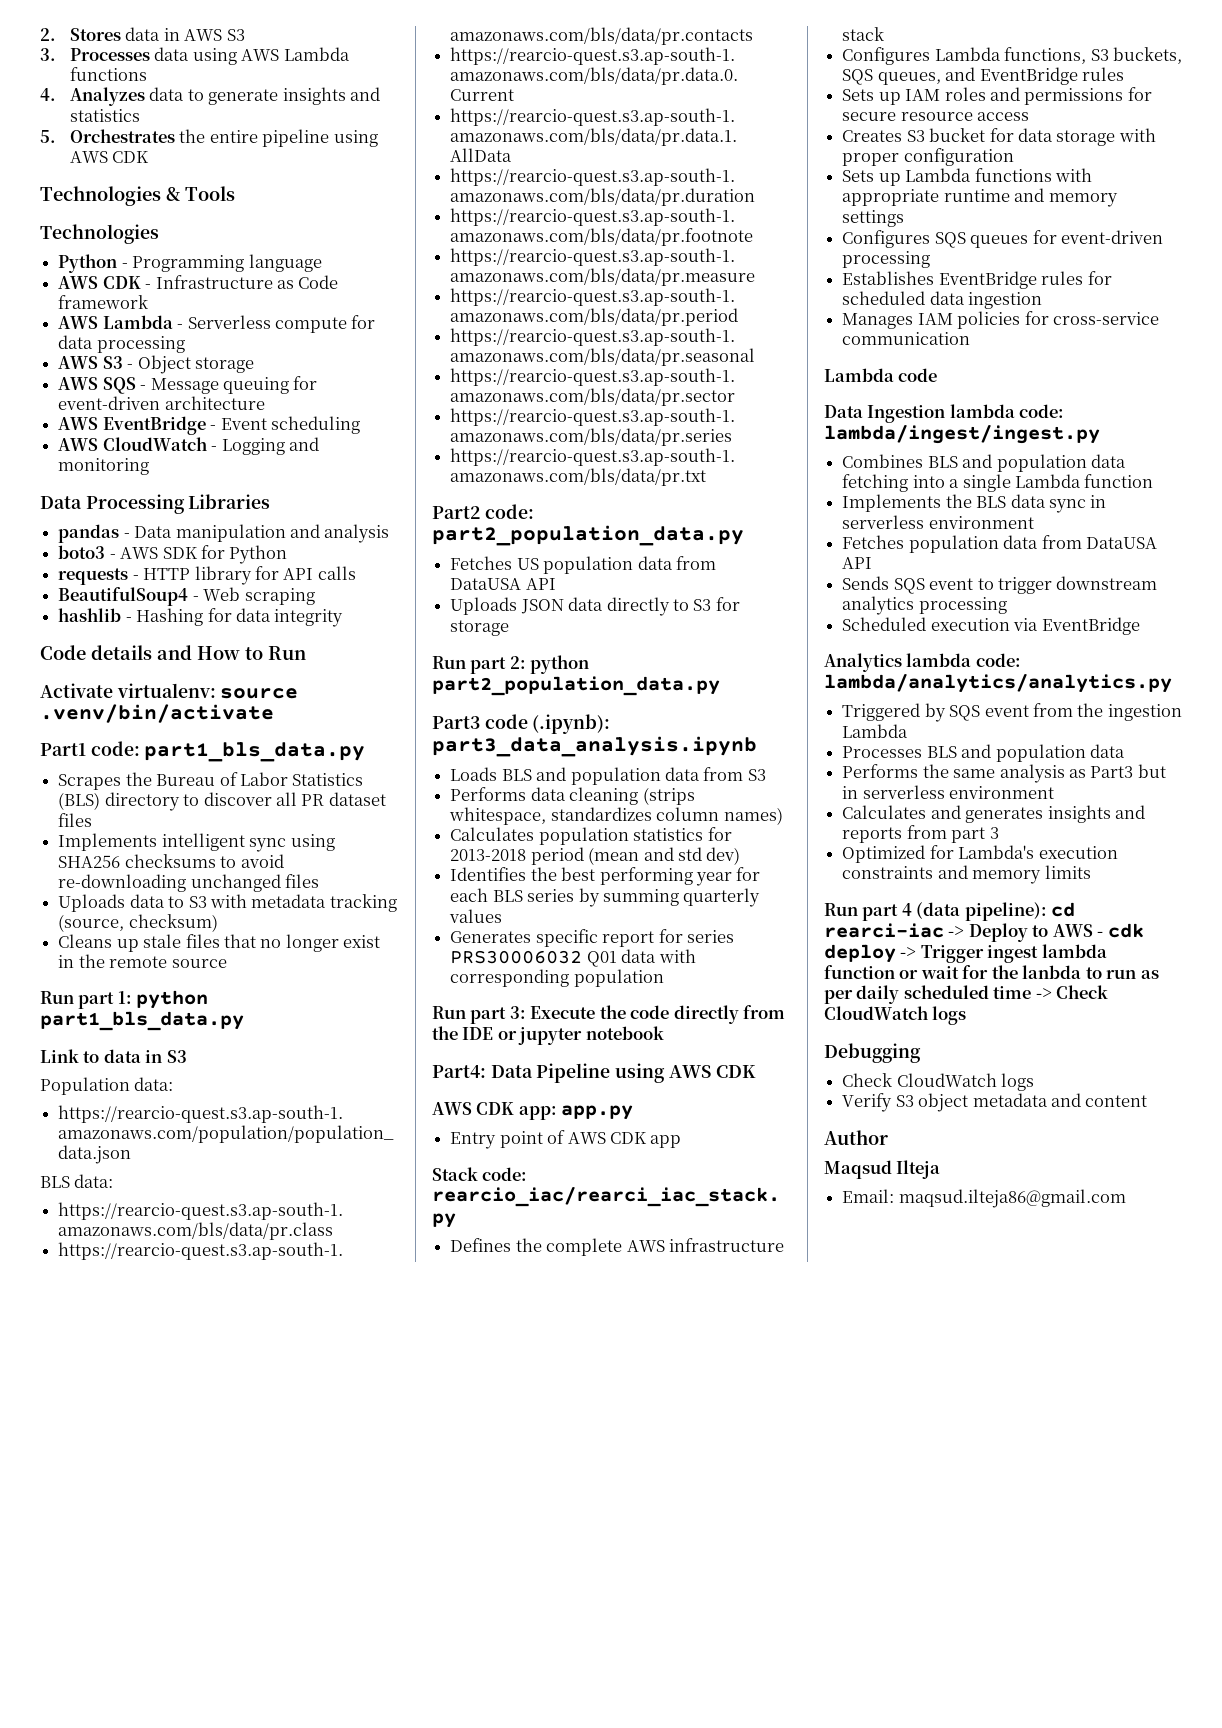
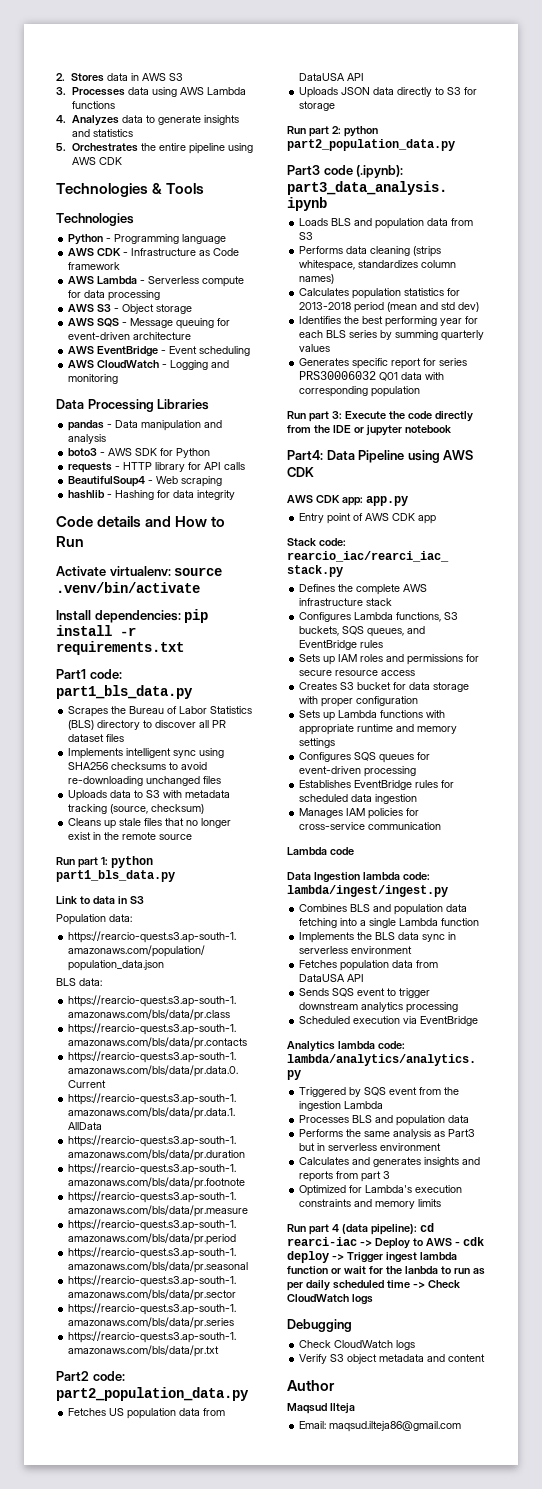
(274, 713) none -> [56,609,209,623] [56,625,136,636] [56,641,184,655] // Install dependencies: pip install -r requirements.txt

